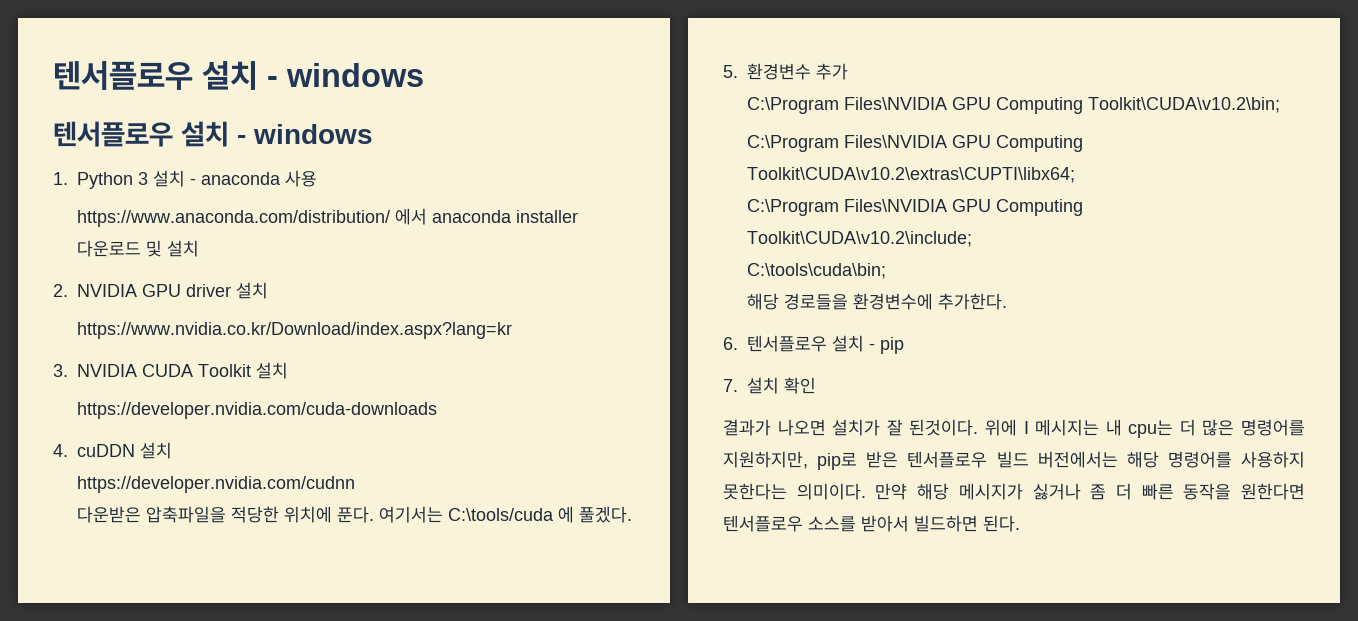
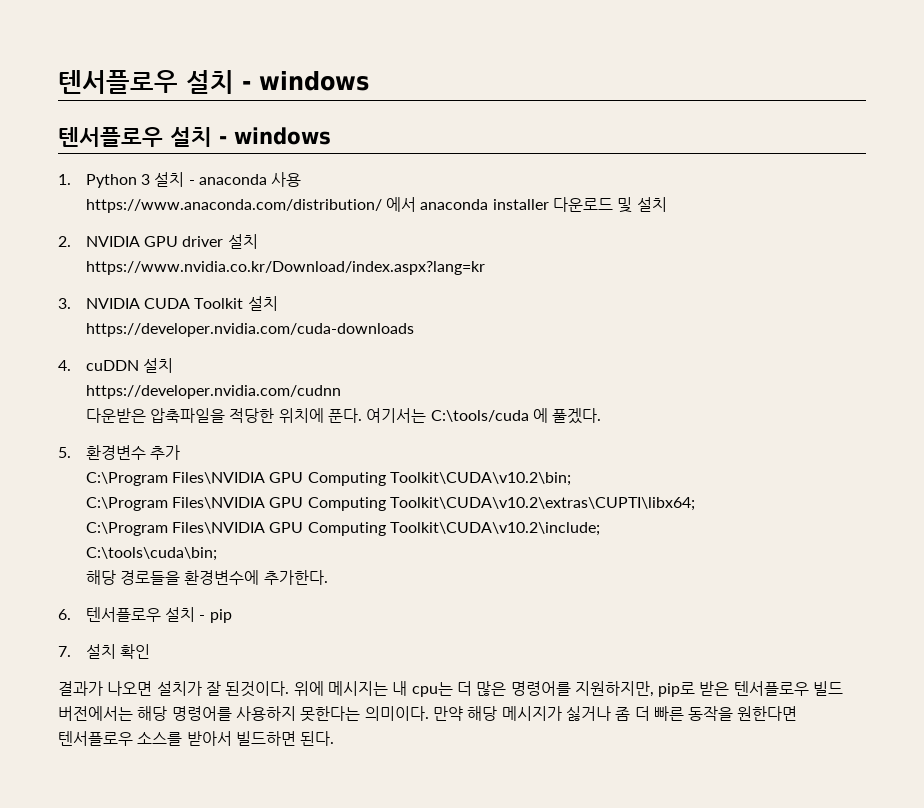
[1023,421,1029,434] I -> (324, 688) none

